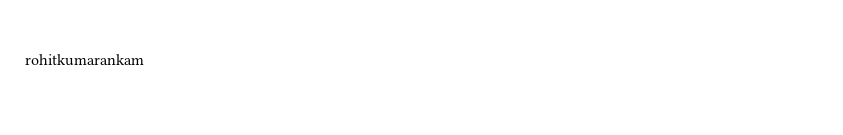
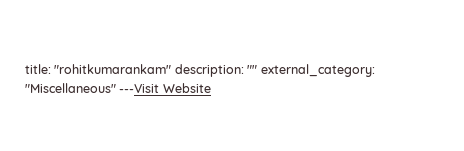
[25,54,144,66] rohitkumarankam -> [25,64,375,77] [25,83,211,93] title: "rohitkumarankam" description: "" external_category: "Miscellaneous" ---Visit Website

